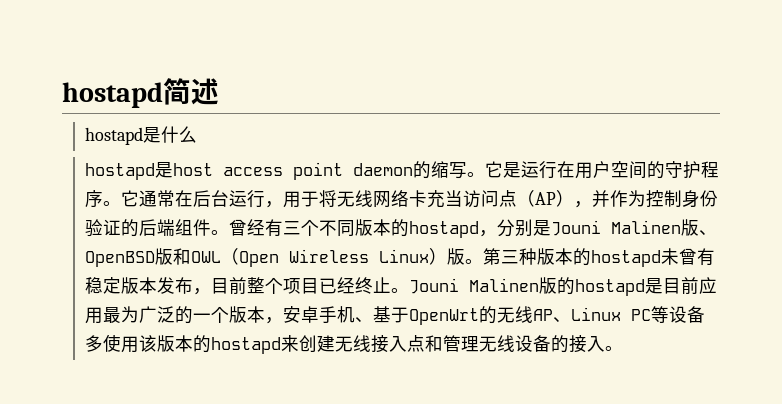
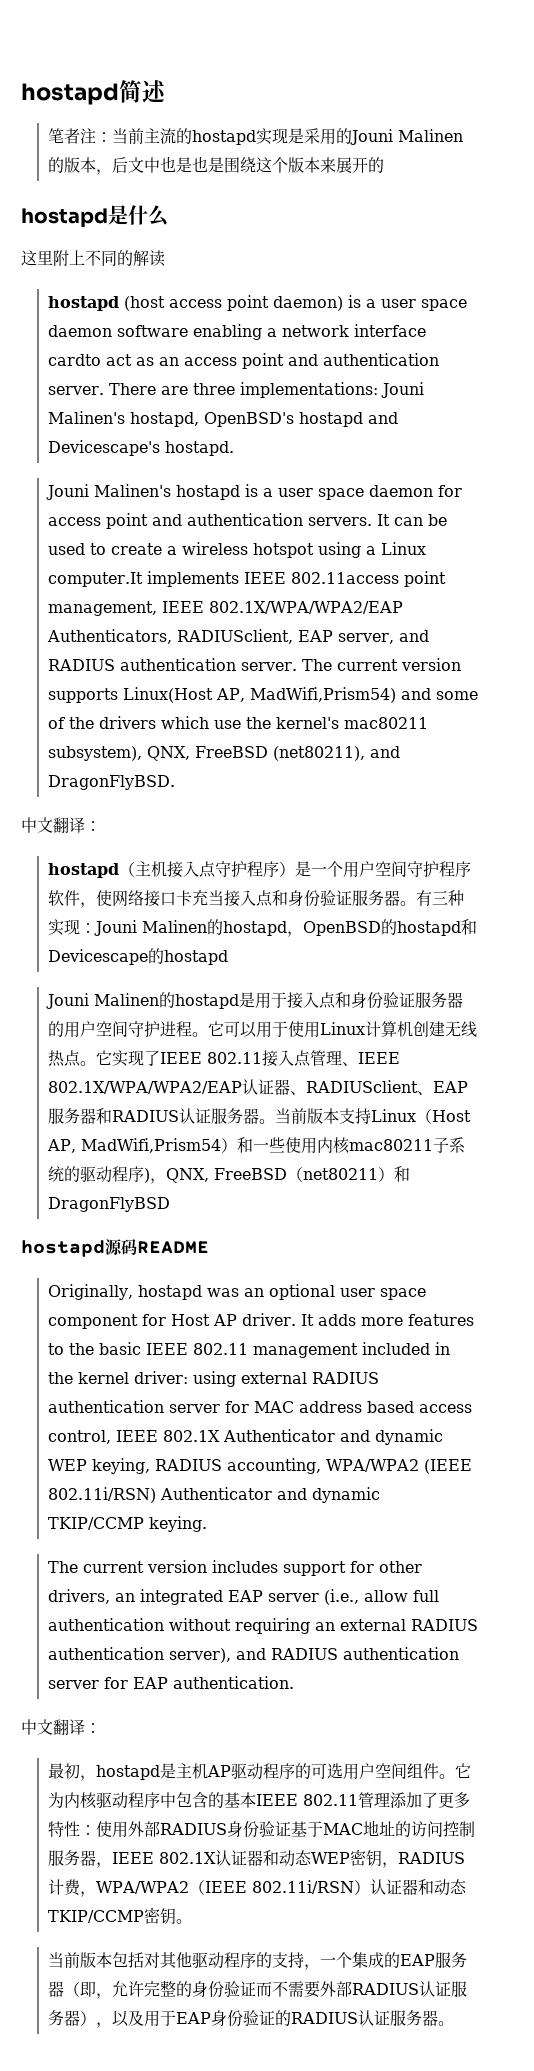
[84,126,197,145] [84,161,719,180] [84,190,718,208] [84,219,717,238] [84,248,715,267] [84,277,717,296] [84,306,705,325] [84,334,605,354] hostapd是什么 // hostapd是host access point daemon的缩写。它是运行在用户空间的守护程序。它通常在后台运行，用于将无线网络卡充当访问点（AP），并作为控制身份验证的后端组件。曾经有三个不同版本的hostapd，分别是Jouni Malinen版、OpenBSD版和OWL（Open Wireless Linux）版。第三种版本的hostapd未曾有稳定版本发布，目前整个项目已经终止。Jouni Malinen版的hostapd是目前应用最为广泛的一个版本，安卓手机、基于OpenWrt的无线AP、Linux PC等设备多使用该版本的hostapd来创建无线接入点和管理无线设备的接入 -> [47,128,463,145] [47,156,384,175] [21,205,169,228] [21,250,165,267] [47,295,467,311] [47,324,426,340] [47,353,439,369] [47,382,424,398] [47,411,398,427] [47,440,234,456] [45,484,462,500] [47,513,447,529] [47,542,426,558] [47,571,446,587] [47,601,403,616] [46,629,429,644] [47,658,461,671] [47,687,478,703] [47,716,428,729] [47,746,400,761] [47,775,175,790] [21,817,101,833] [47,861,471,878] [47,890,464,908] [47,919,477,937] [47,948,228,965] [45,992,463,1009] [47,1021,477,1038] [47,1050,400,1067] [47,1079,468,1095] [47,1108,471,1124] [46,1137,465,1154] [47,1166,410,1184] [47,1197,170,1212] [21,1239,209,1257] [47,1284,426,1300] [47,1313,474,1329] [47,1342,450,1358] [47,1371,379,1387] [47,1400,472,1413] [47,1429,443,1445] [47,1458,472,1474] [47,1487,380,1503] [47,1516,207,1532] [47,1560,422,1576] [47,1589,439,1605] [47,1618,478,1634] [47,1647,459,1663] [47,1676,294,1689] [21,1719,101,1735] [47,1763,471,1781] [47,1792,470,1809] [47,1820,475,1838] [47,1849,465,1868] [47,1879,467,1897] [47,1907,192,1925] [47,1952,467,1970] [47,1980,467,1999] [47,2010,438,2028] 笔者注：当前主流的hostapd实现是采用的Jouni Malinen的版本，后文中也是也是围绕这个版本来展开的 // hostapd是什么 // 这里附上不同的解读 // hostapd (host access point daemon) is a user space daemon software enabling a network interface cardto act as an access point and authentication server. There are three implementations: Jouni Malinen's hostapd, OpenBSD's hostapd and Devicescape's hostapd. // Jouni Malinen's hostapd is a user space daemon for access point and authentication servers. It can be used to create a wireless hotspot using a Linux computer.It implements IEEE 802.11access point management, IEEE 802.1X/WPA/WPA2/EAP Authenticators, RADIUSclient, EAP server, and RADIUS authentication server. The current version supports Linux(Host AP, MadWifi,Prism54) and some of the drivers which use the kernel's mac80211 subsystem), QNX, FreeBSD (net80211), and DragonFlyBSD. // 中文翻译： // hostapd（主机接入点守护程序）是一个用户空间守护程序软件，使网络接口卡充当接入点和身份验证服务器。有三种实现：Jouni Malinen的hostapd，OpenBSD的hostapd和Devicescape的hostapd // Jouni Malinen的hostapd是用于接入点和身份验证服务器的用户空间守护进程。它可以用于使用Linux计算机创建无线热点。它实现了IEEE 802.11接入点管理、IEEE 802.1X/WPA/WPA2/EAP认证器、RADIUSclient、EAP服务器和RADIUS认证服务器。当前版本支持Linux（Host AP, MadWifi,Prism54）和一些使用内核mac80211子系统的驱动程序)，QNX, FreeBSD（net80211）和DragonFlyBSD // hostapd源码README // Originally, hostapd was an optional user space component for Host AP driver. It adds more features to the basic IEEE 802.11 management included in the kernel driver: using external RADIUS authentication server for MAC address based access control, IEEE 802.1X Authenticator and dynamic WEP keying, RADIUS accounting, WPA/WPA2 (IEEE 802.11i/RSN) Authenticator and dynamic TKIP/CCMP keying. // The current version includes support for other drivers, an integrated EAP server (i.e., allow full authentication without requiring an external RADIUS authentication server), and RADIUS authentication server for EAP authentication. // 中文翻译： // 最初，hostapd是主机AP驱动程序的可选用户空间组件。它为内核驱动程序中包含的基本IEEE 802.11管理添加了更多特性：使用外部RADIUS身份验证基于MAC地址的访问控制服务器，IEEE 802.1X认证器和动态WEP密钥，RADIUS计费，WPA/WPA2（IEEE 802.11i/RSN）认证器和动态TKIP/CCMP密钥。 // 当前版本包括对其他驱动程序的支持，一个集成的EAP服务器（即，允许完整的身份验证而不需要外部RADIUS认证服务器），以及用于EAP身份验证的RADIUS认证服务器

